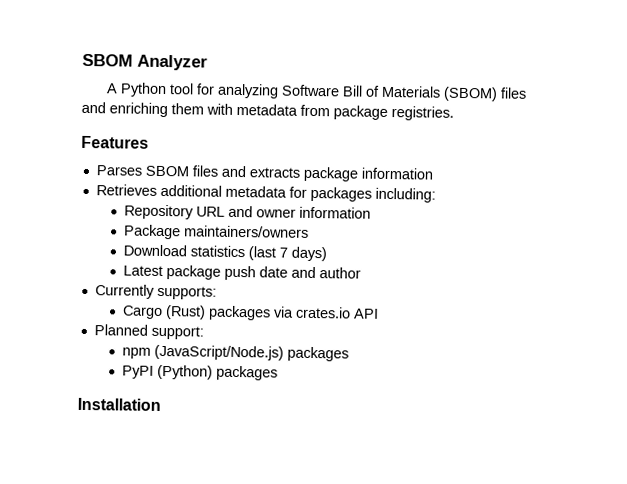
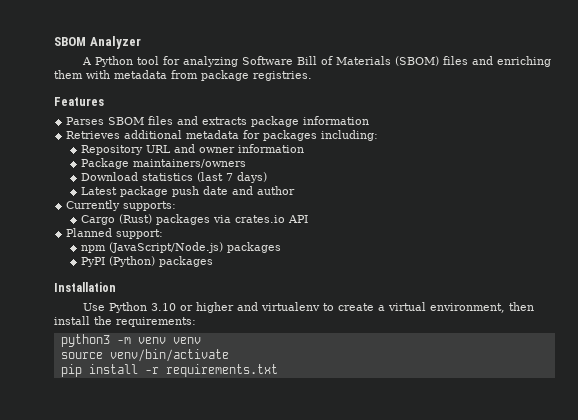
(161, 404) none -> [82,302,534,313] [54,316,196,327] [60,334,201,347] [60,349,229,362] [60,364,278,377] // Use Python 3.10 or higher and virtualenv to create a virtual environment, then install the requirements: // python3 -m venv venv // source venv/bin/activate // pip install -r requirements.txt

